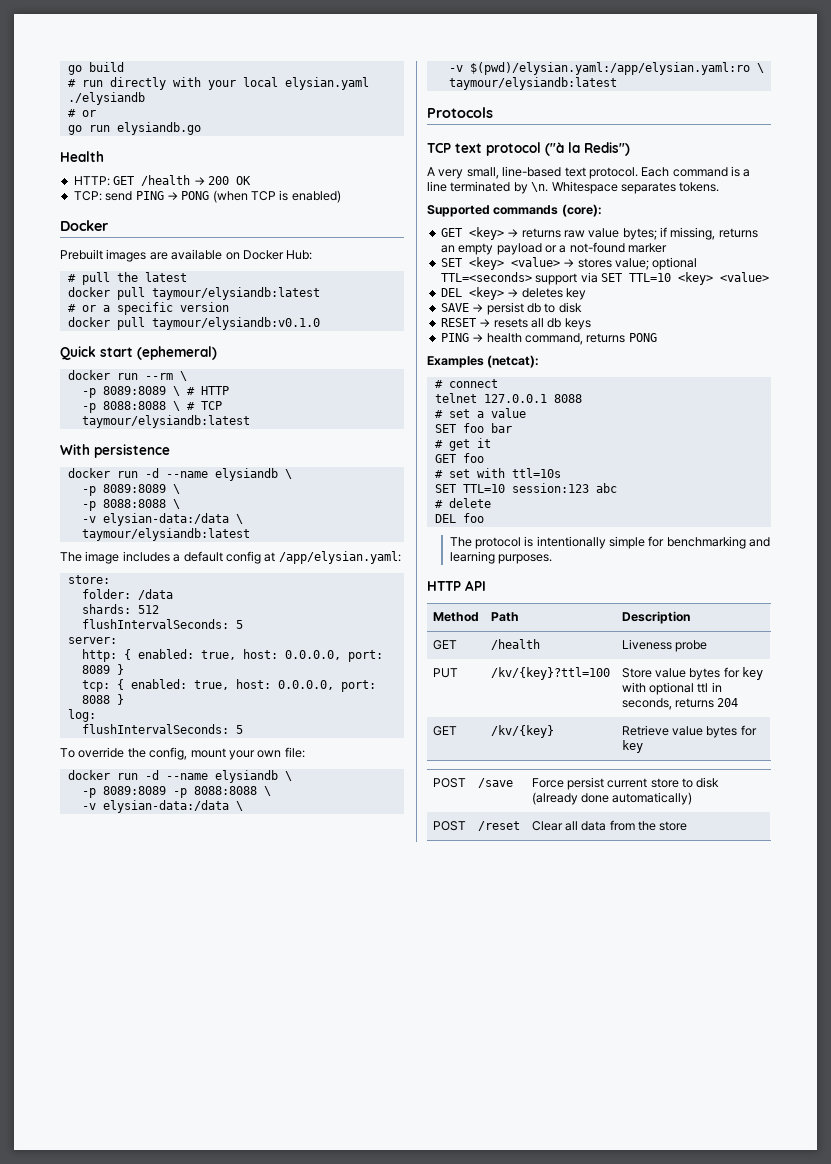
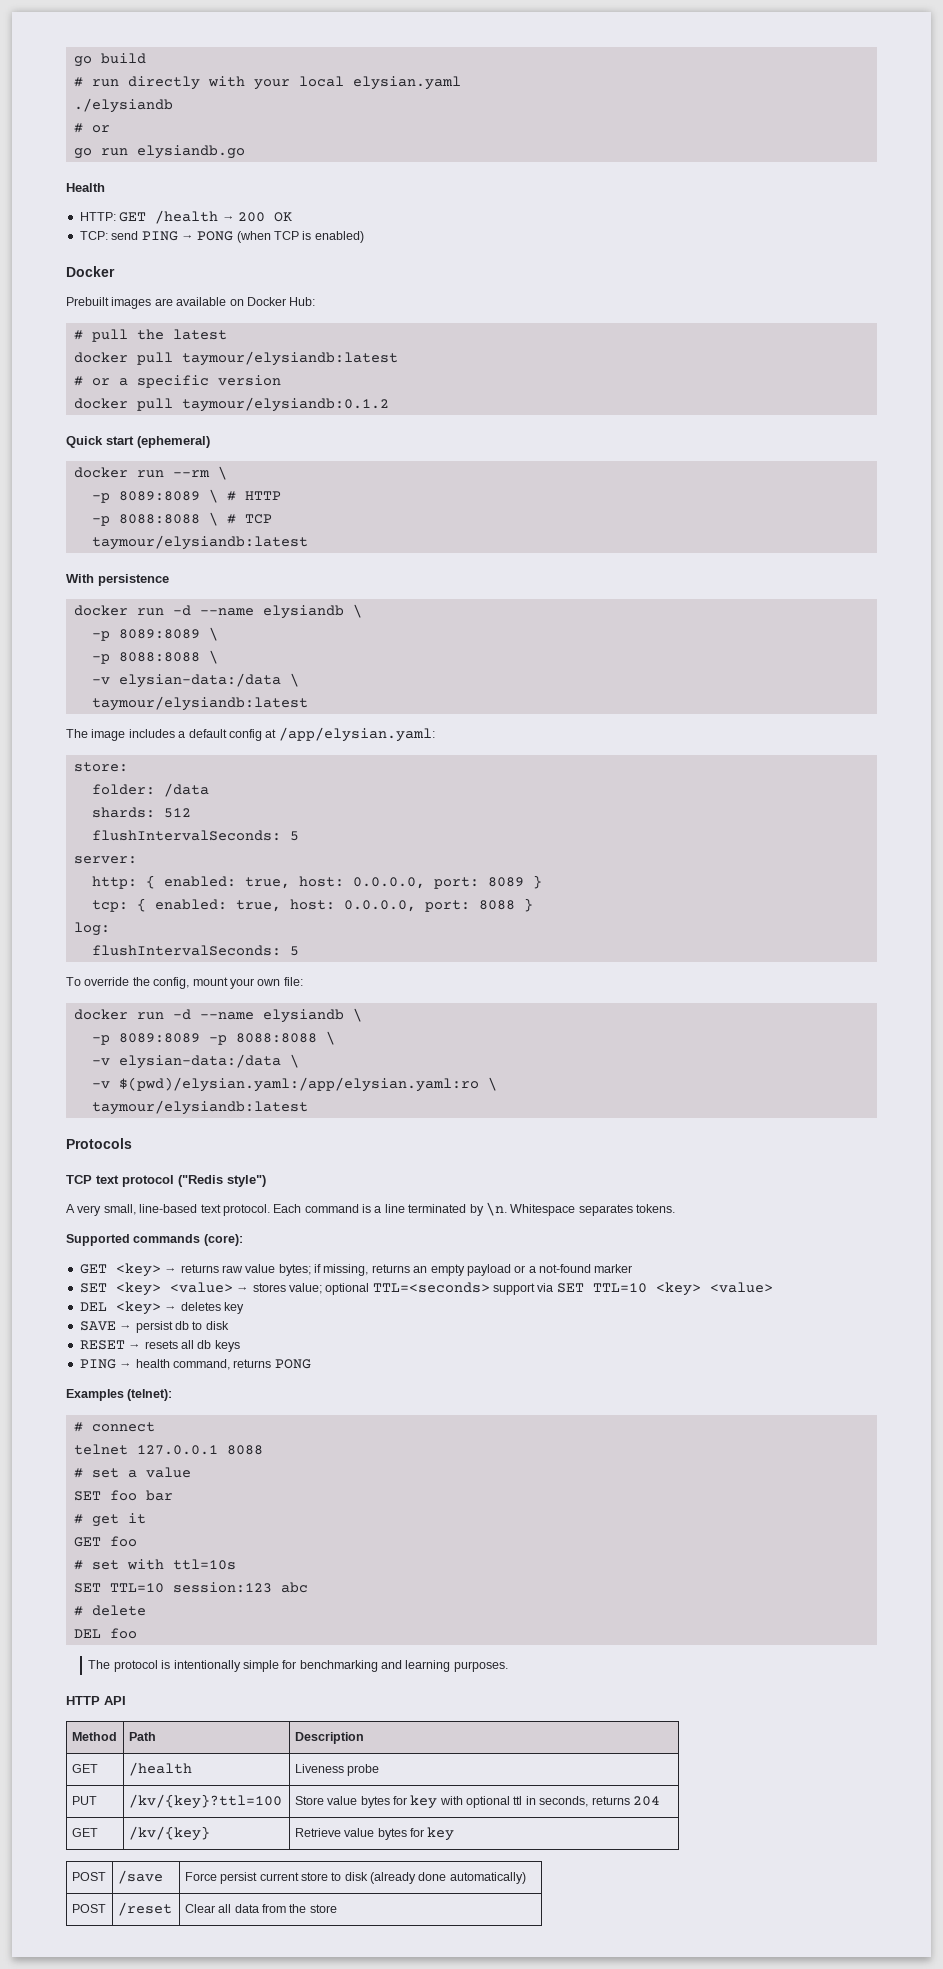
[151,317,320,330] taymour/elysiandb:v0.1.0 -> [181,397,389,412] taymour/elysiandb:0.1.2
[545,142,630,156] ("à la Redis") -> [178,1175,266,1187] ("Redis style")
[487,355,540,368] (netcat): -> [127,1389,173,1401] (telnet):

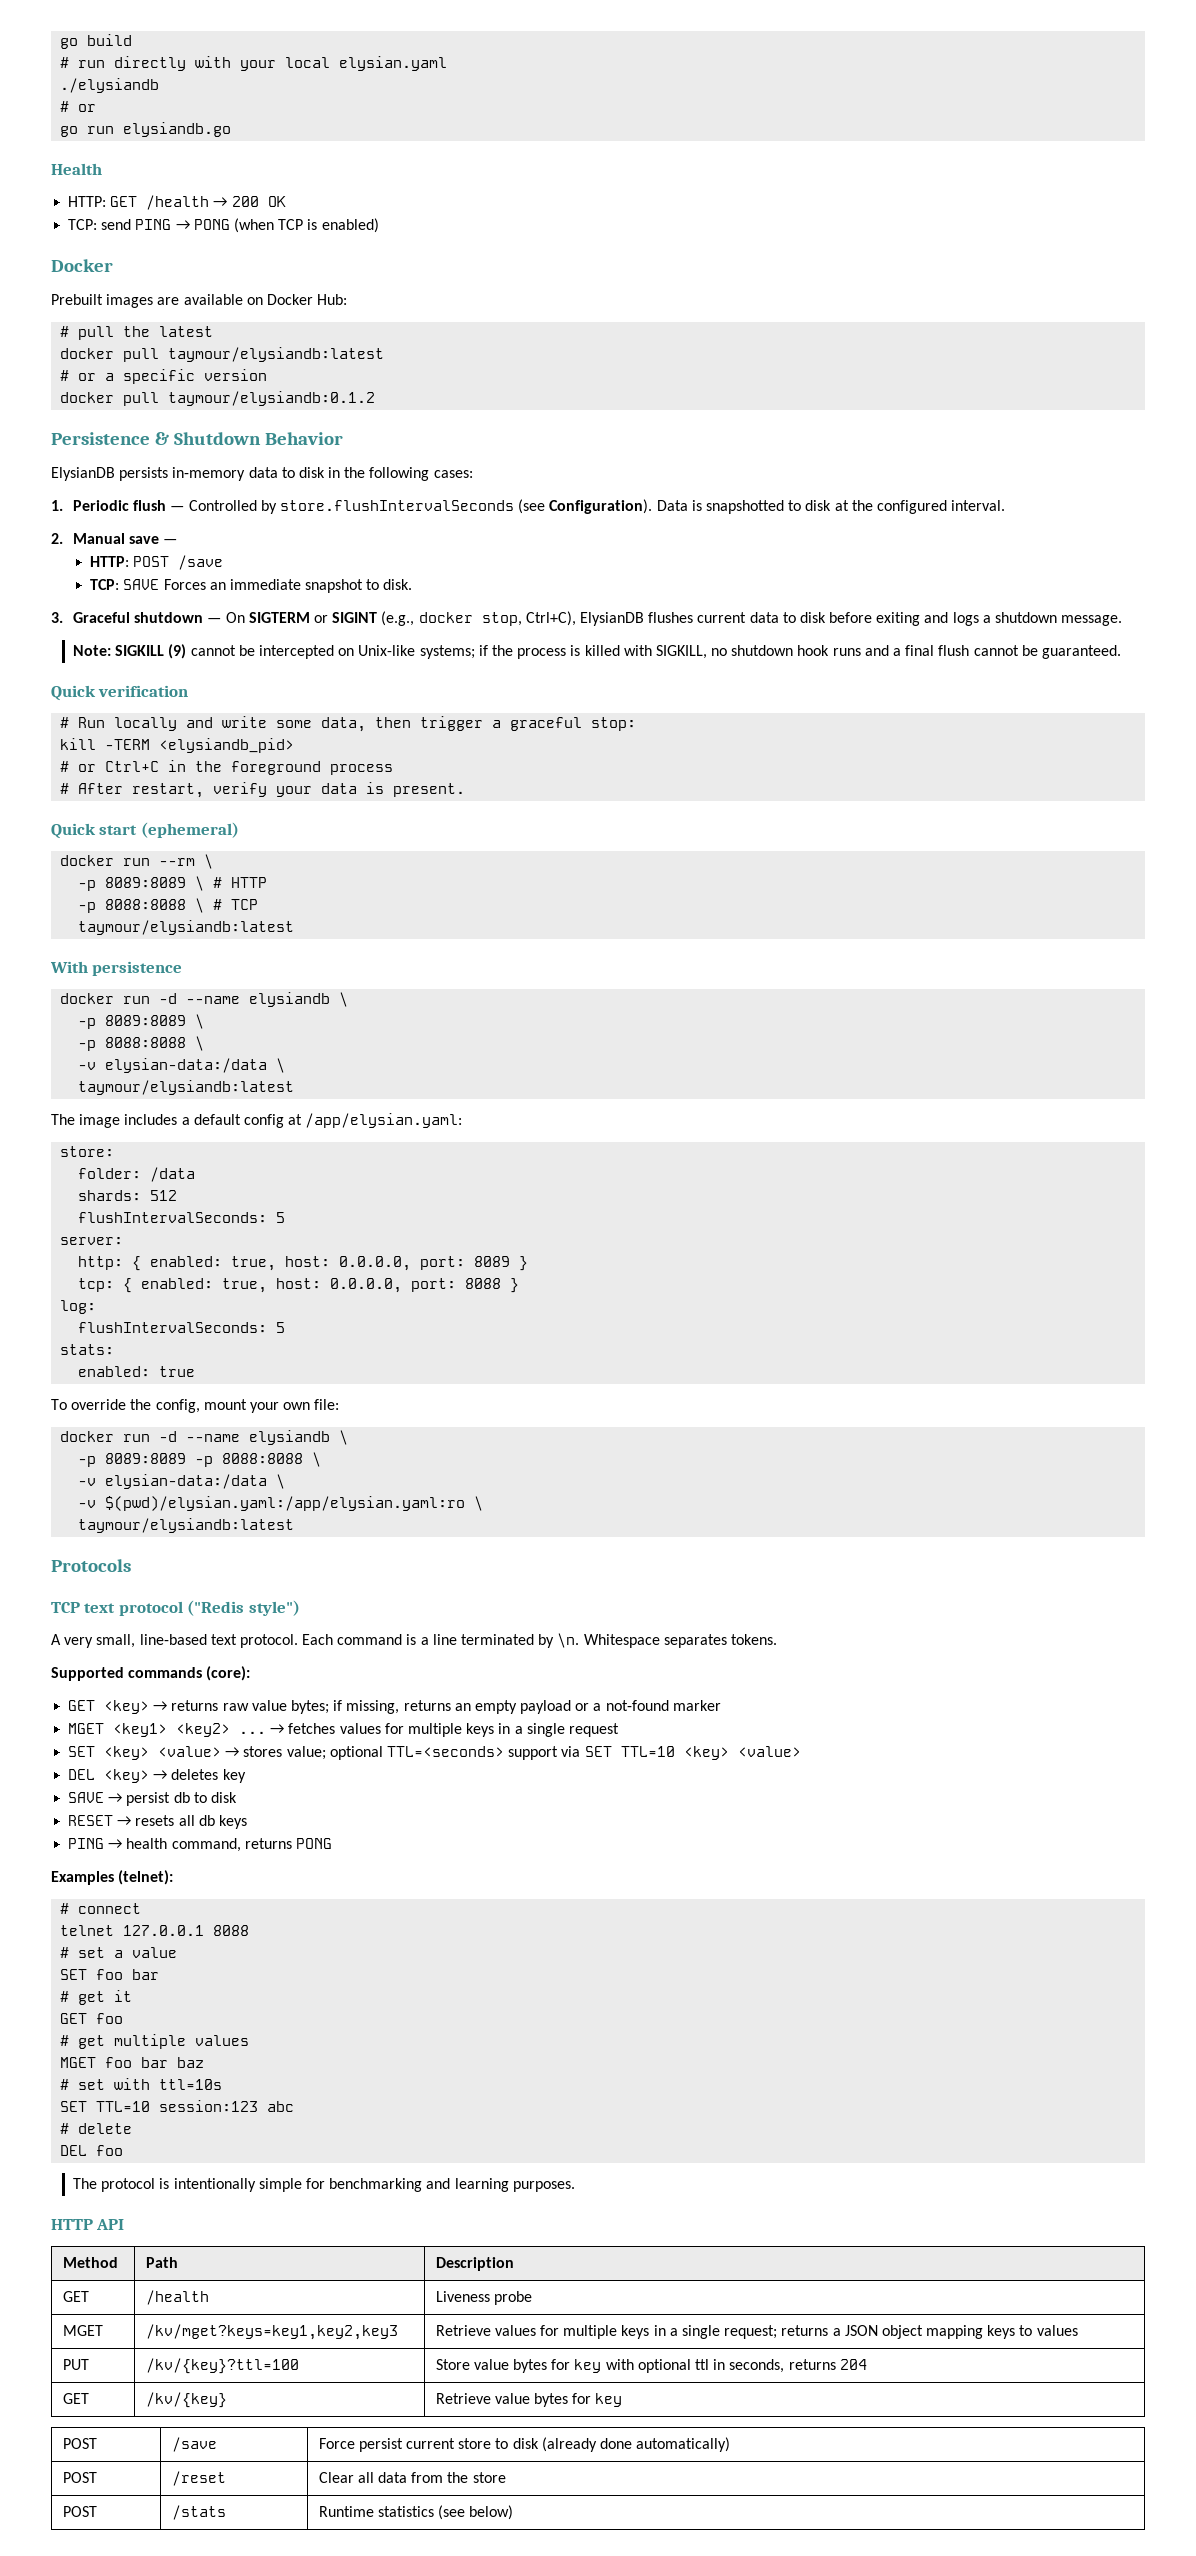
(389, 404) none -> [51,432,343,445] [51,467,473,481] [51,499,1006,514] [51,533,178,544] [90,555,224,570] [90,579,413,593] [51,611,1123,626] [73,644,1121,659] [51,685,189,701] [60,716,637,732] [60,738,295,753] [60,760,394,775] [60,782,466,798] // Persistence & Shutdown Behavior // ElysianDB persists in‑memory data to disk in the following cases: // 1. Periodic flush — Controlled by store.flushIntervalSeconds (see Configuration). Data is snapshotted to disk at the configured interval. // 2. Manual save — // HTTP: POST /save // TCP: SAVE Forces an immediate snapshot to disk. // 3. Graceful shutdown — On SIGTERM or SIGINT (e.g., docker stop, Ctrl+C), ElysianDB flushes current data to disk before exiting and logs a shutdown message. // Note: SIGKILL (9) cannot be intercepted on Unix-like systems; if the process is killed with SIGKILL, no shutdown hook runs and a final flush cannot be guaranteed. // Quick verification // # Run locally and write some data, then trigger a graceful stop: // kill -TERM <elysiandb_pid> // # or Ctrl+C in the foreground process // # After restart, verify your data is present.
(299, 951) none -> [60,1344,115,1355] [78,1366,196,1377] // stats: // enabled: true
(633, 1268) none -> [68,1723,619,1737] // MGET <key1> <key2> ... → fetches values for multiple keys in a single request
(137, 1541) none -> [60,2034,250,2049] [60,2057,205,2068] // # get multiple values // MGET foo bar baz
(380, 1770) none -> [62,2325,103,2336] [145,2324,398,2340] [435,2325,1078,2339] // MGET | /kv/mget?keys=key1,key2,key3 | Retrieve values for multiple keys in a single request; returns a JSON object mapping keys to values
(337, 1908) none -> [62,2506,97,2517] [171,2505,226,2520] [318,2505,514,2520] // POST | /stats | Runtime statistics (see below)

